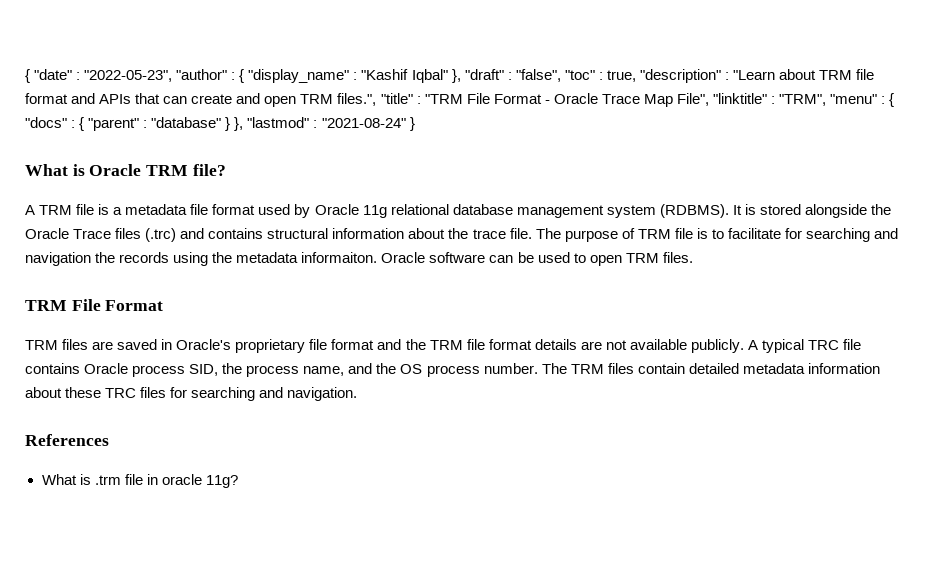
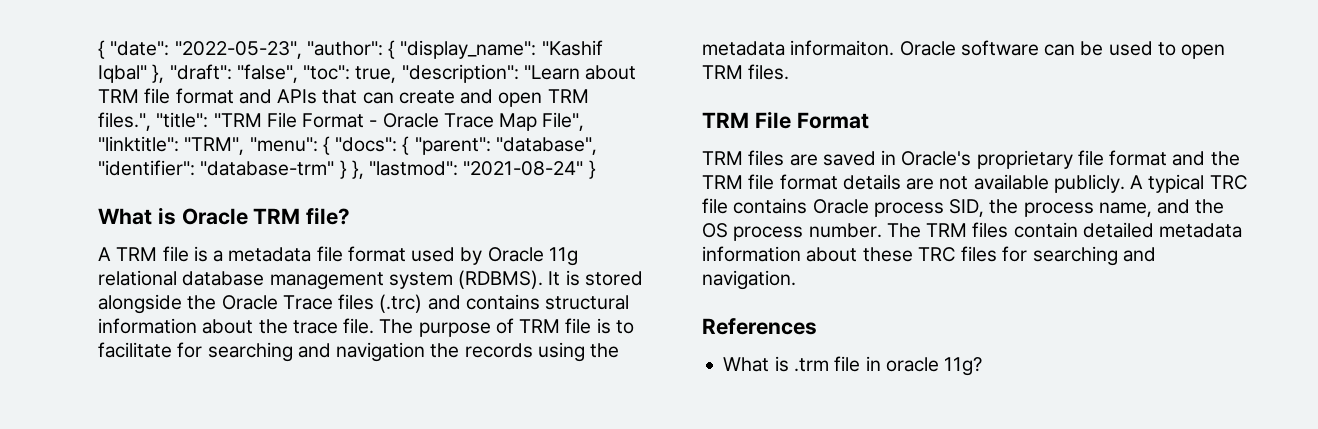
[25,69,729,83] { "date" : "2022-05-23", "author" : { "display_name" : "Kashif Iqbal" }, "draft" : "false", "toc" : true, "description" : -> [98,40,603,59] [98,64,519,83] { "date": "2022-05-23", "author": { "display_name": "Kashif Iqbal" }, "draft": "false", "toc": true, "description":
[380,93,421,104] "title" : -> [156,112,209,128] "title":
[712,93,895,107] [25,117,318,131] "linktitle" : "TRM", "menu" : { "docs" : { "parent" : "database" } }, "lastmod" : -> [98,136,597,155] [98,160,459,179] "linktitle": "TRM", "menu": { "docs": { "parent": "database", "identifier": "database-trm" } }, "lastmod":

